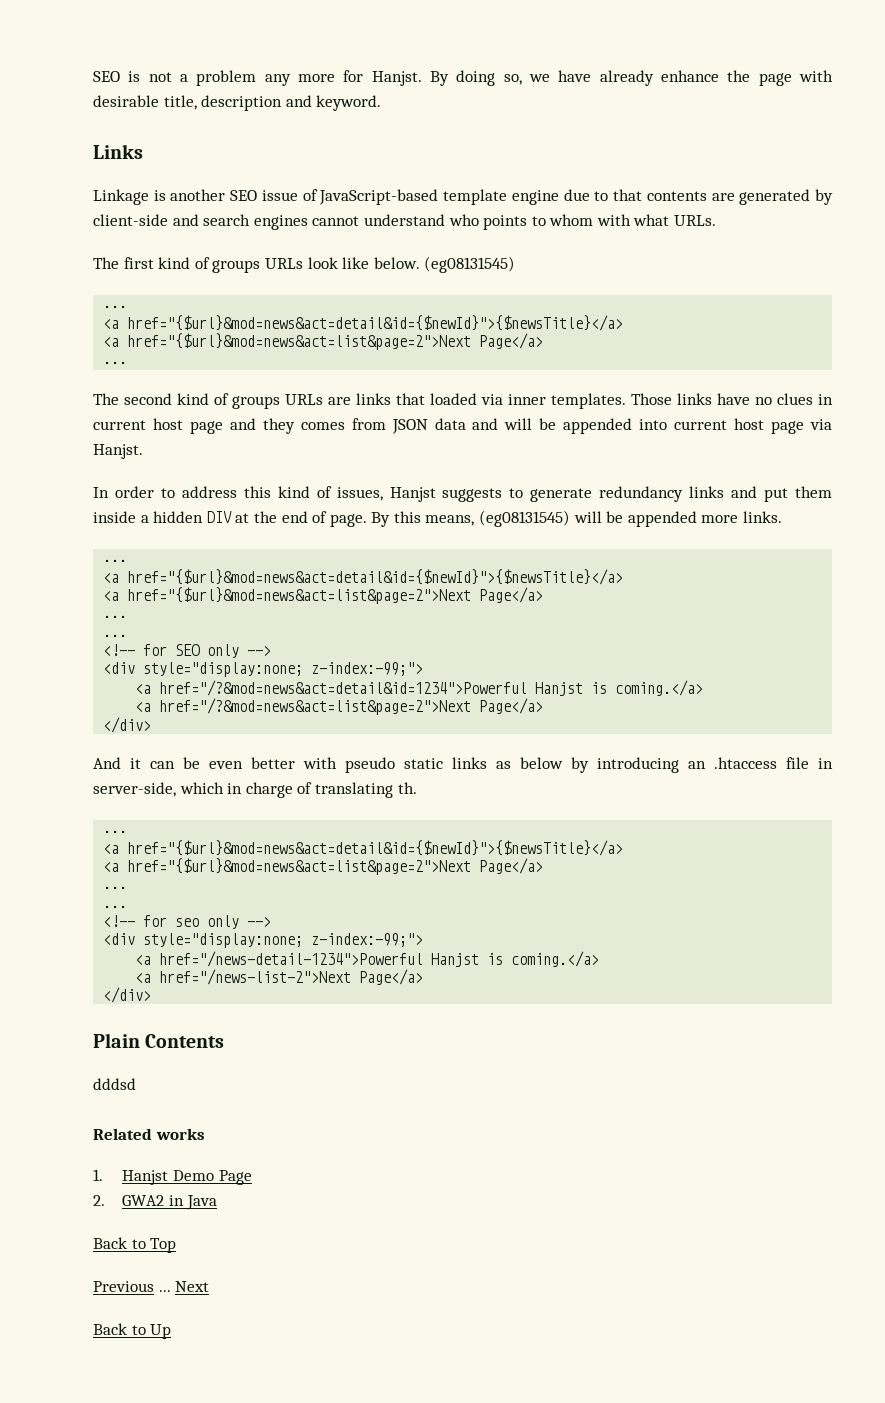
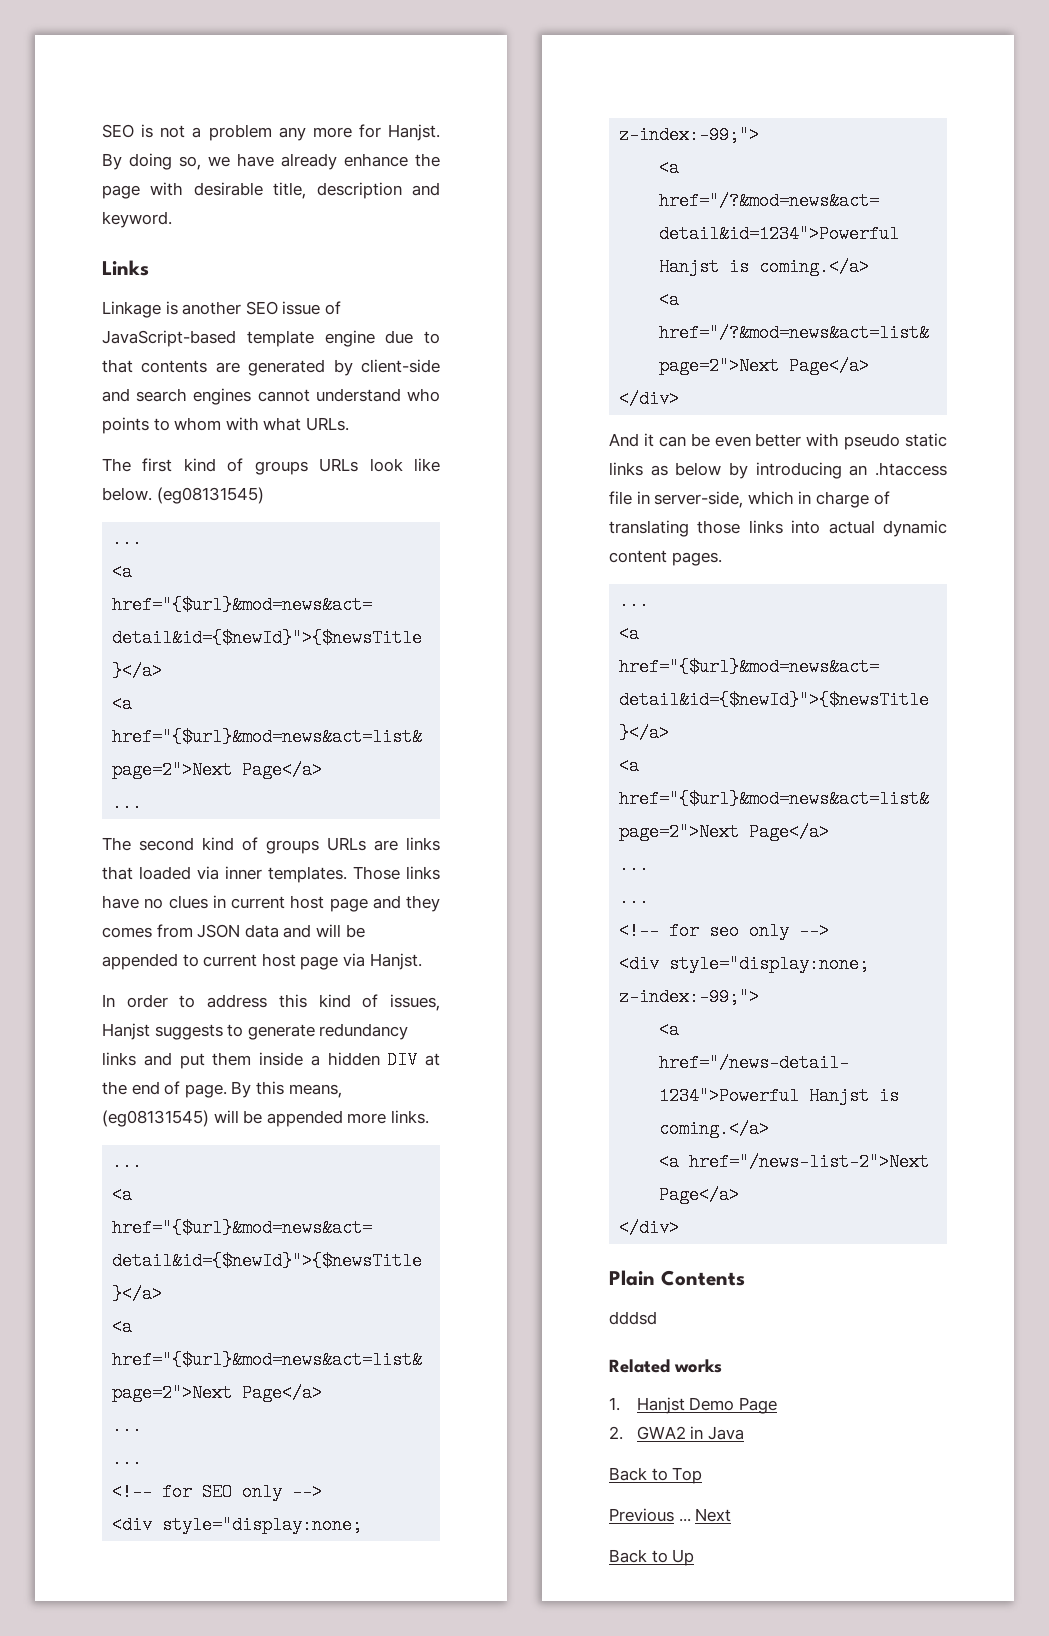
[639,419,668,430] into -> [182,954,199,967] to
[397,782,417,794] th. -> [697,520,947,537] [609,550,722,566] those links into actual dynamic content pages.

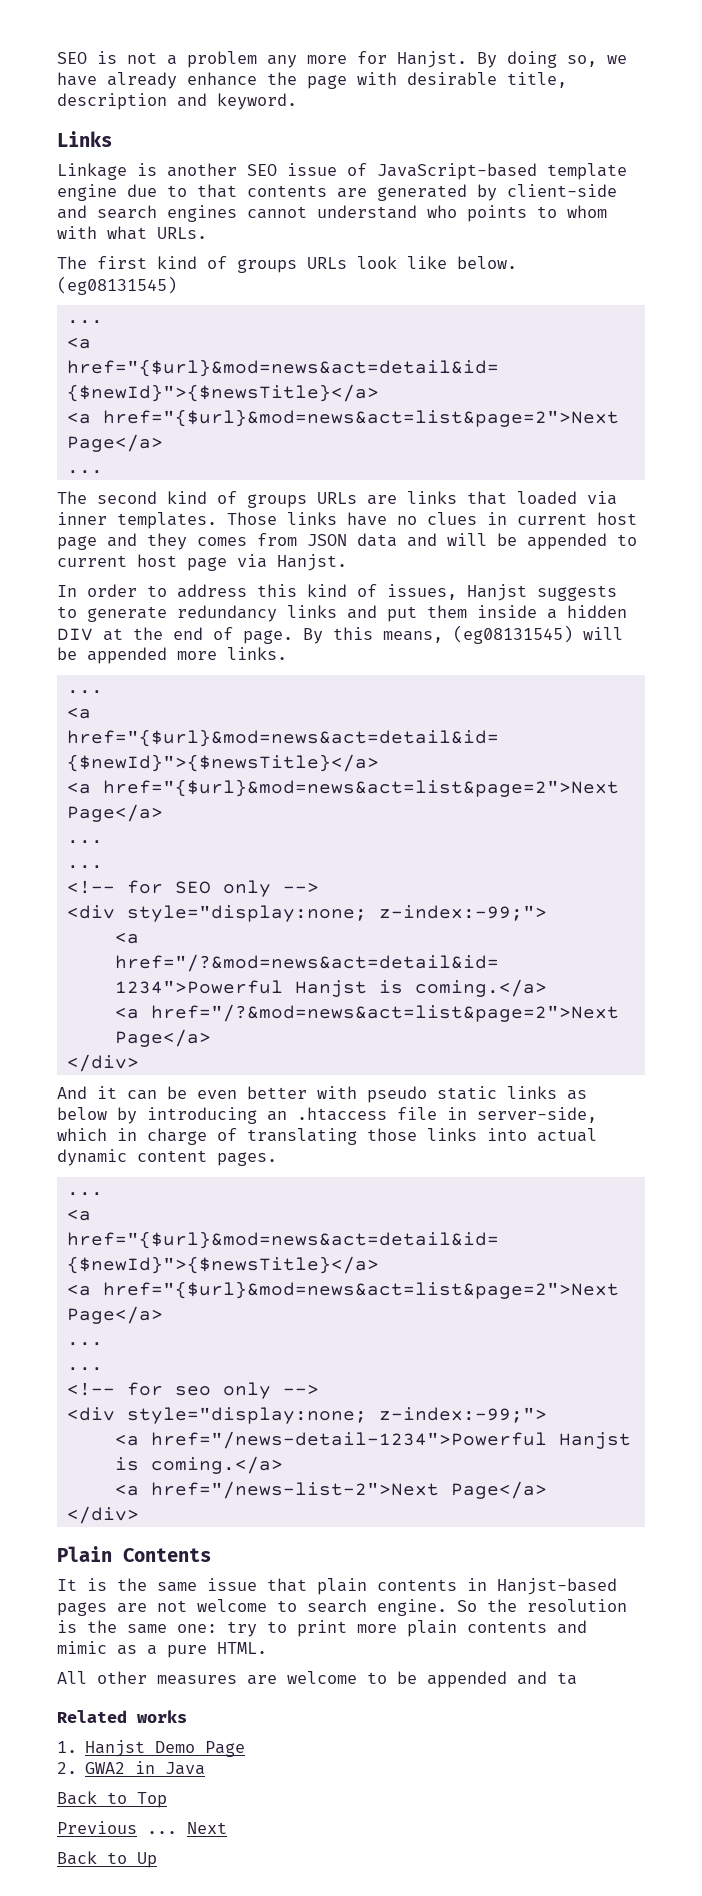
[609,1311,657,1325] dddsd -> [57,1578,617,1595] [57,1599,627,1616] [57,1620,587,1637] [57,1641,267,1658] [57,1671,577,1688] It is the same issue that plain contents in Hanjst-based pages are not welcome to search engine. So the resolution is the same one: try to print more plain contents and mimic as a pure HTML. // All other measures are welcome to be appended and ta

